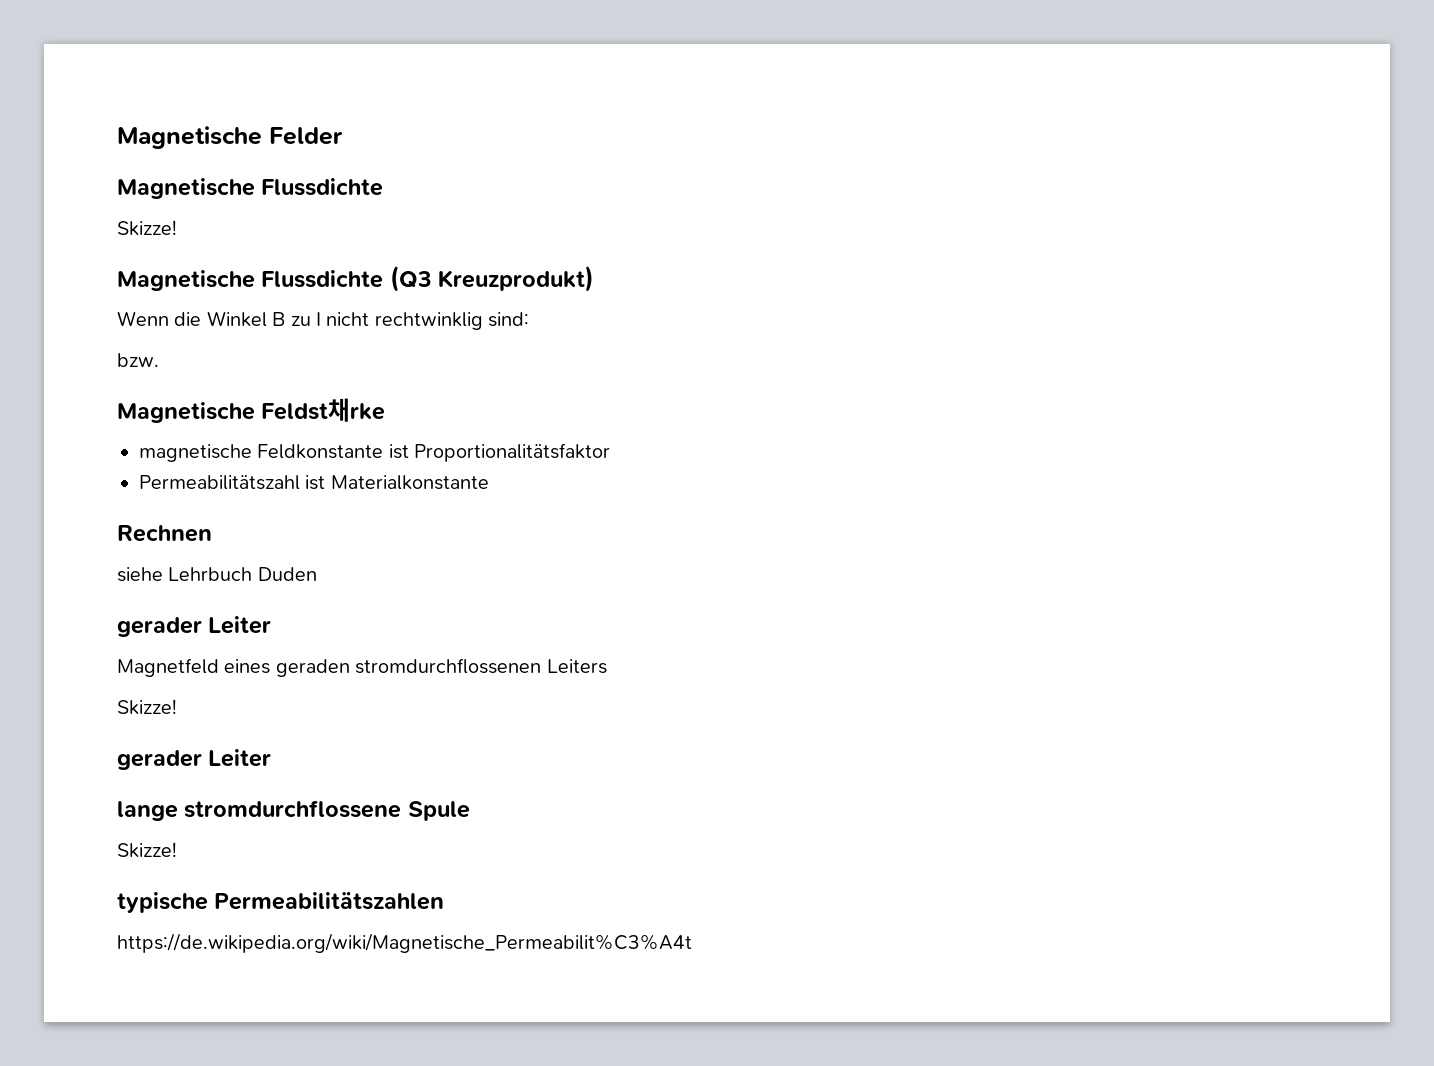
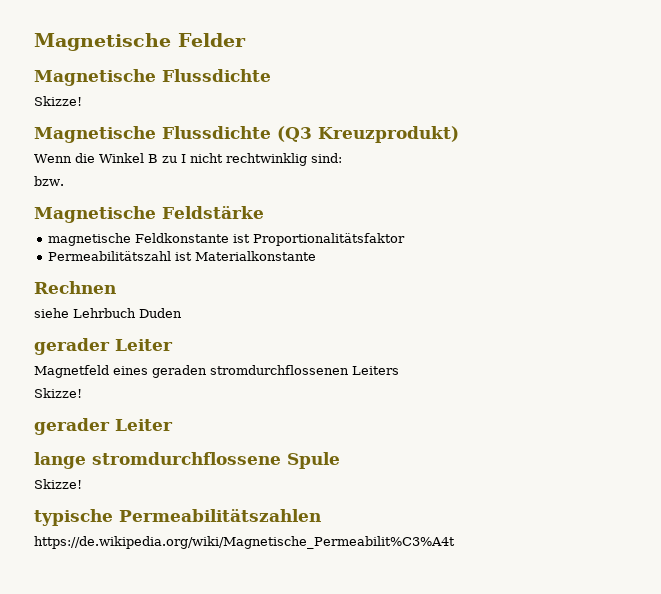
[261,398,386,422] Feldst채rke -> [162,206,264,219] Feldstärke

